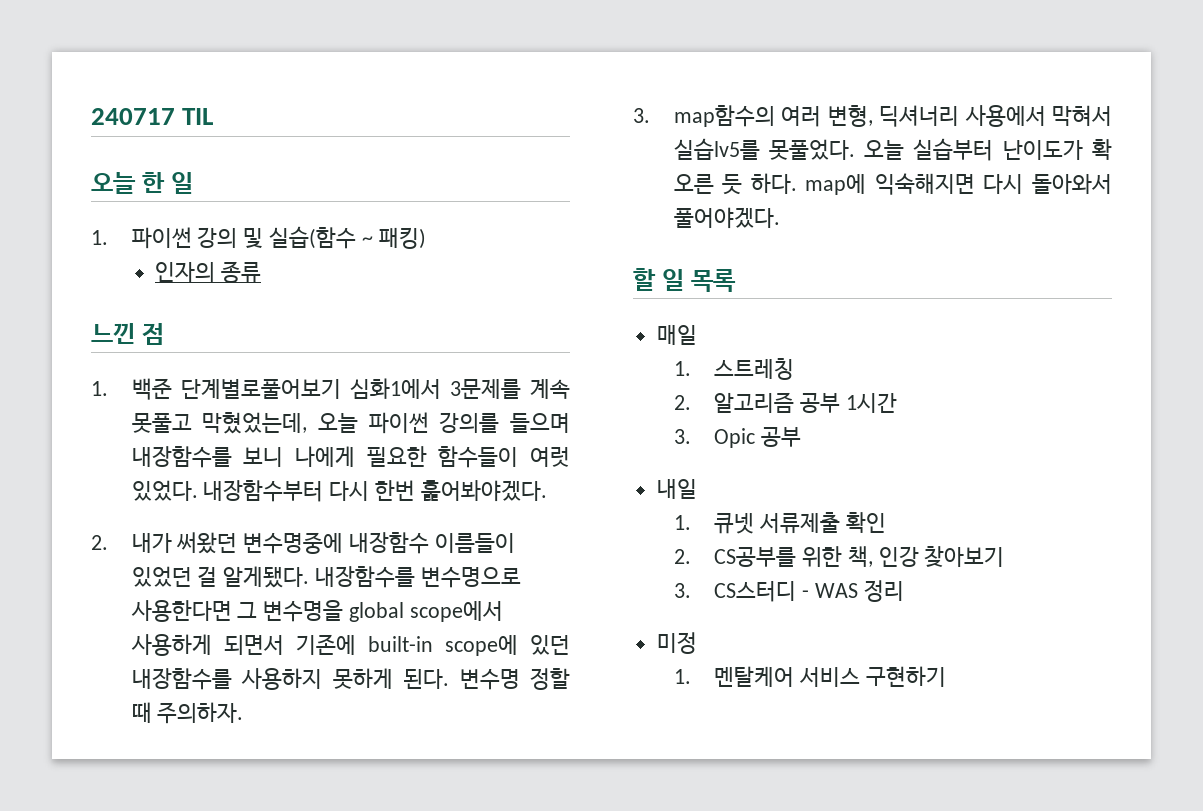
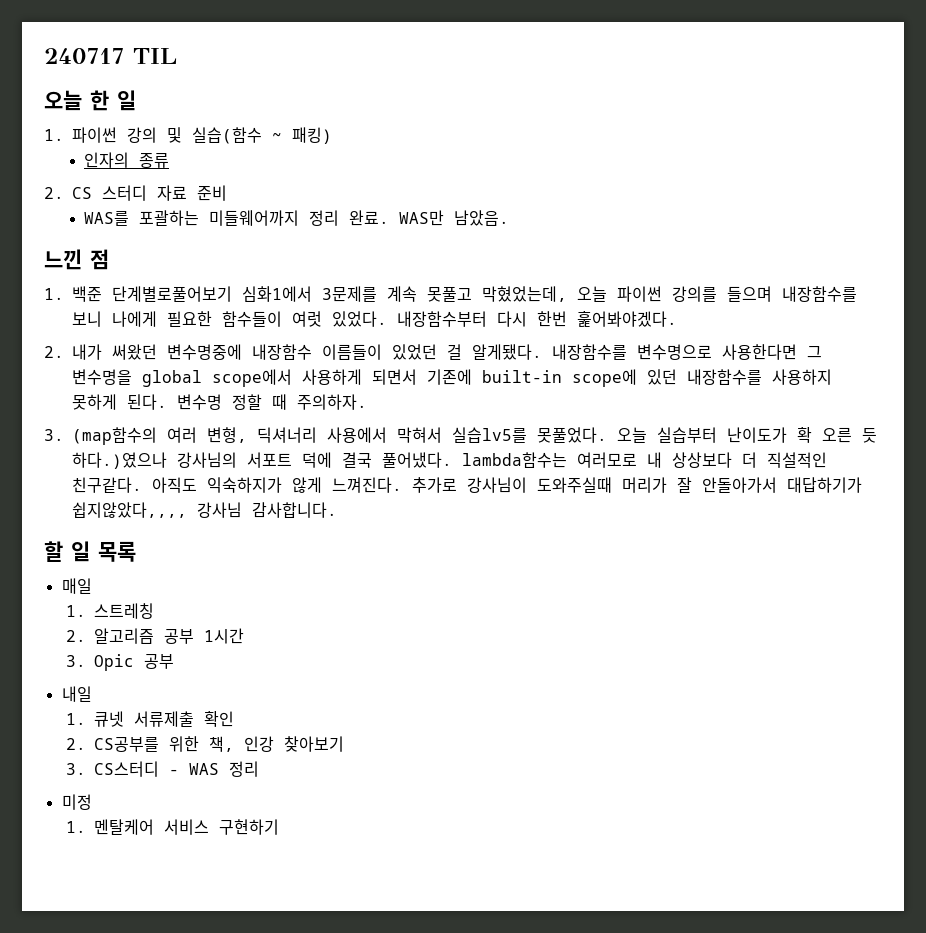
(262, 272) none -> [44,185,227,201] [83,210,509,226] // 2. CS 스터디 자료 준비 // WAS를 포괄하는 미들웨어까지 정리 완료. WAS만 남았음.
[673,105,775,127] map함수의 -> [72,427,157,445] (map함수의
[750,173,1112,195] [673,207,780,229] 하다. map에 익숙해지면 다시 돌아와서 풀어야겠다. -> [72,452,827,469] [72,477,862,493] [72,502,337,518] 하다.)였으나 강사님의 서포트 덕에 결국 풀어냈다. lambda함수는 여러모로 내 상상보다 더 직설적인 친구같다. 아직도 익숙하지가 않게 느껴진다. 추가로 강사님이 도와주실때 머리가 잘 안돌아가서 대답하기가 쉽지않았다,,,, 강사님 감사합니다.

